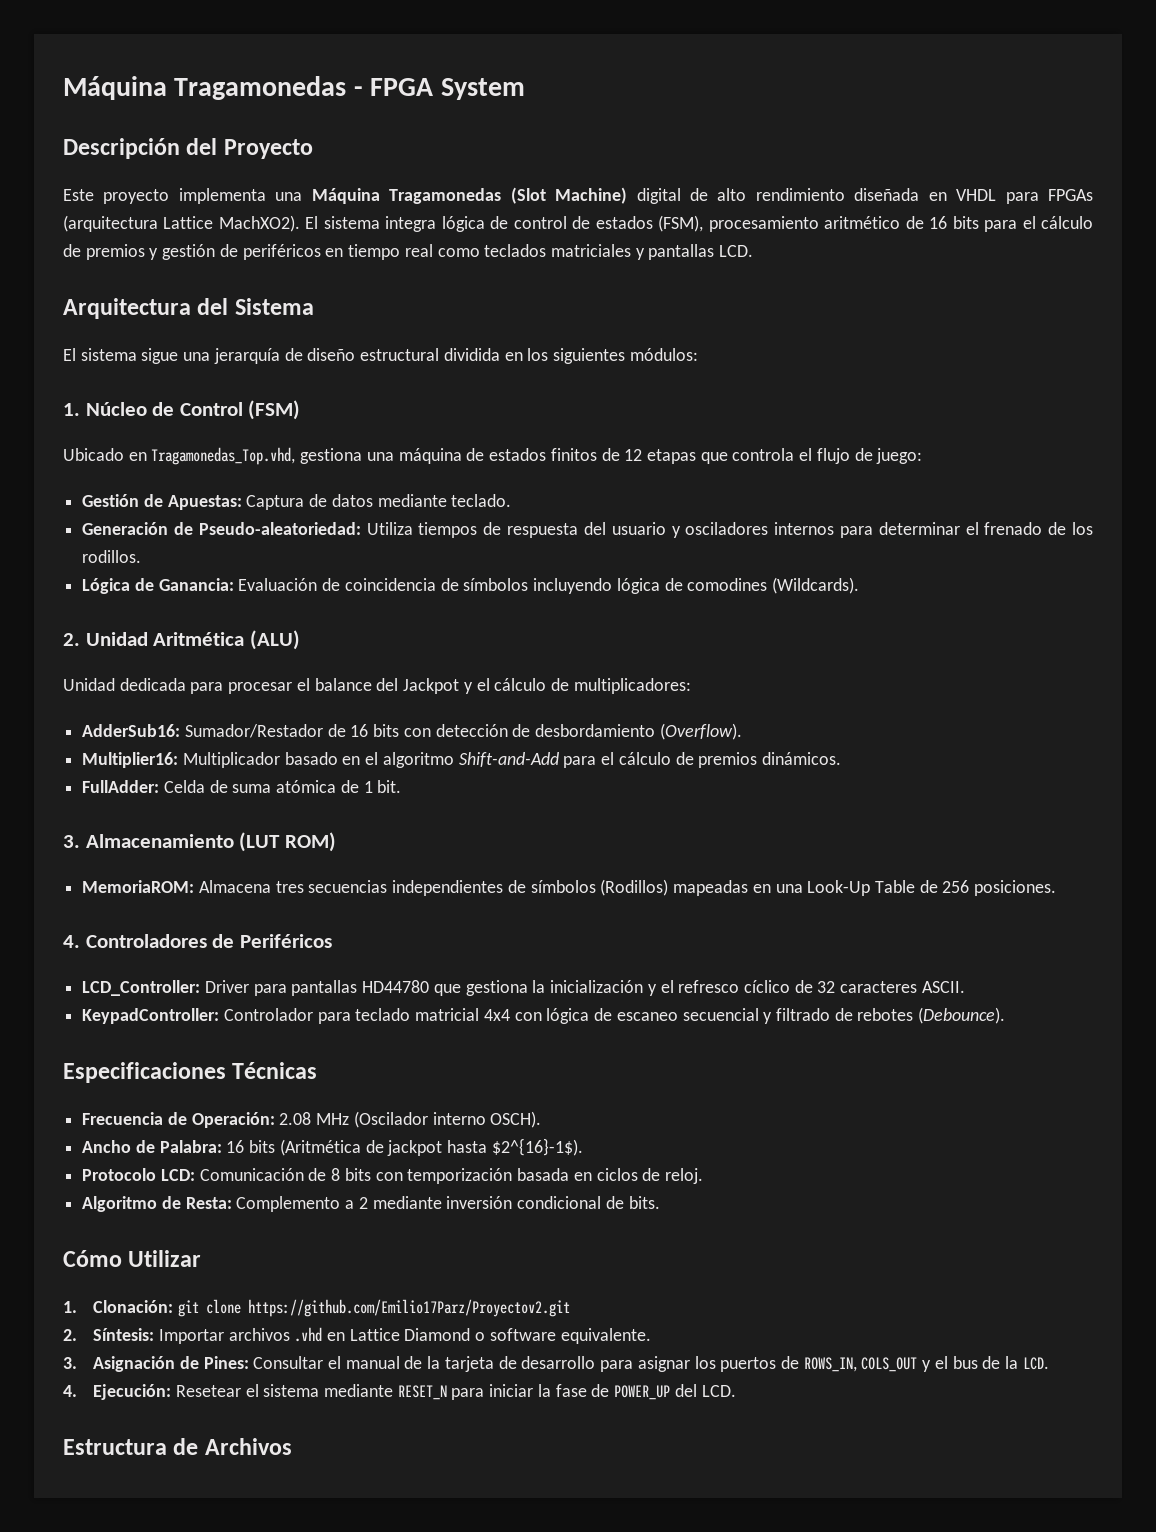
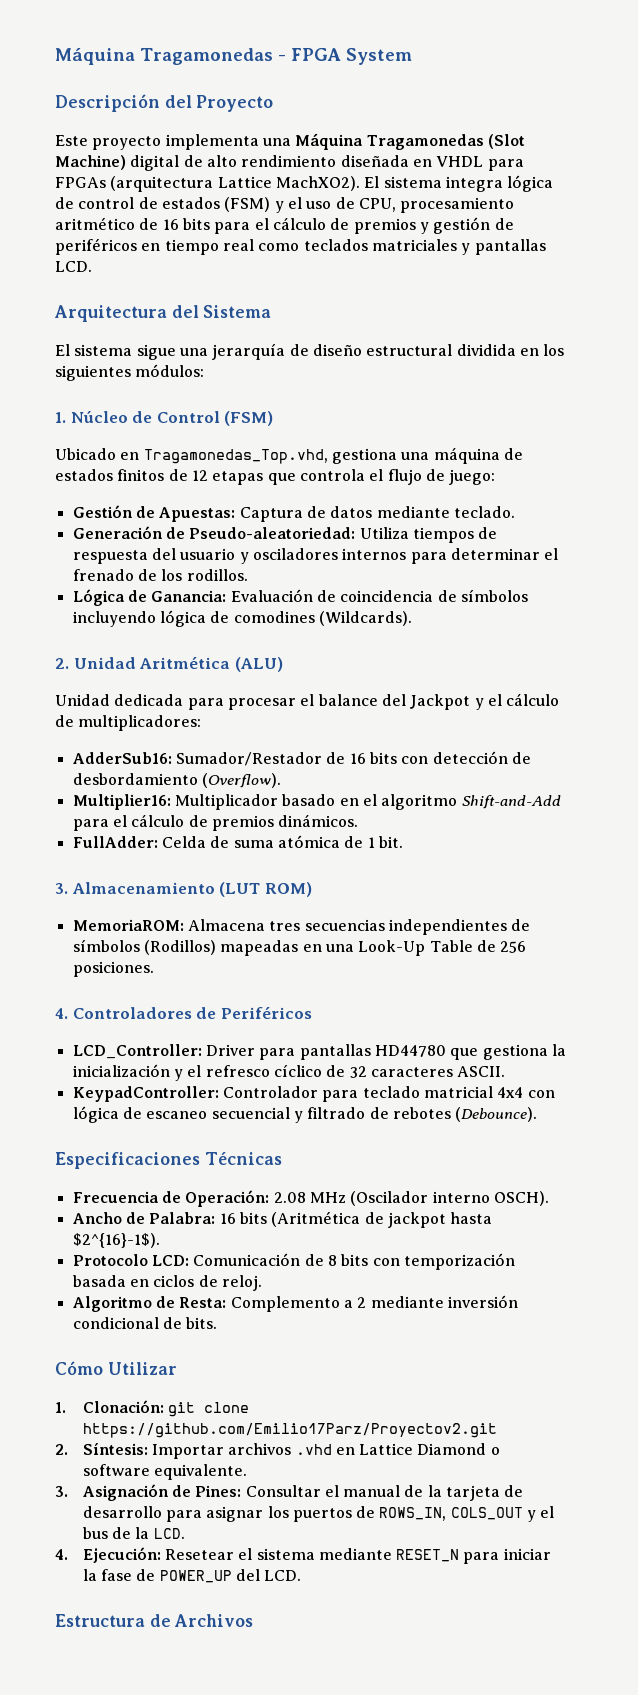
[658,215,704,232] (FSM), -> [224,197,396,213] (FSM) y el uso de CPU,

